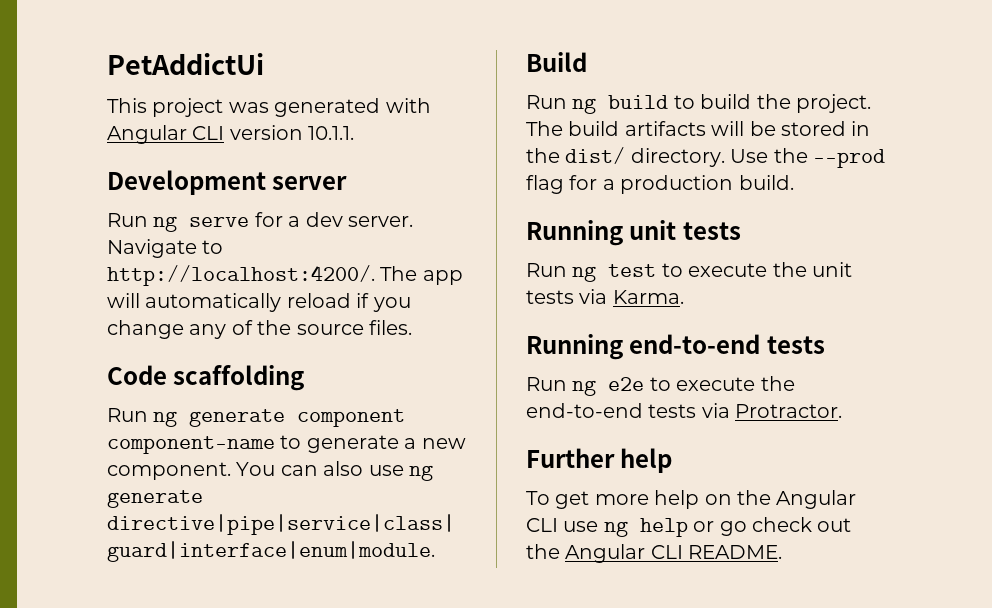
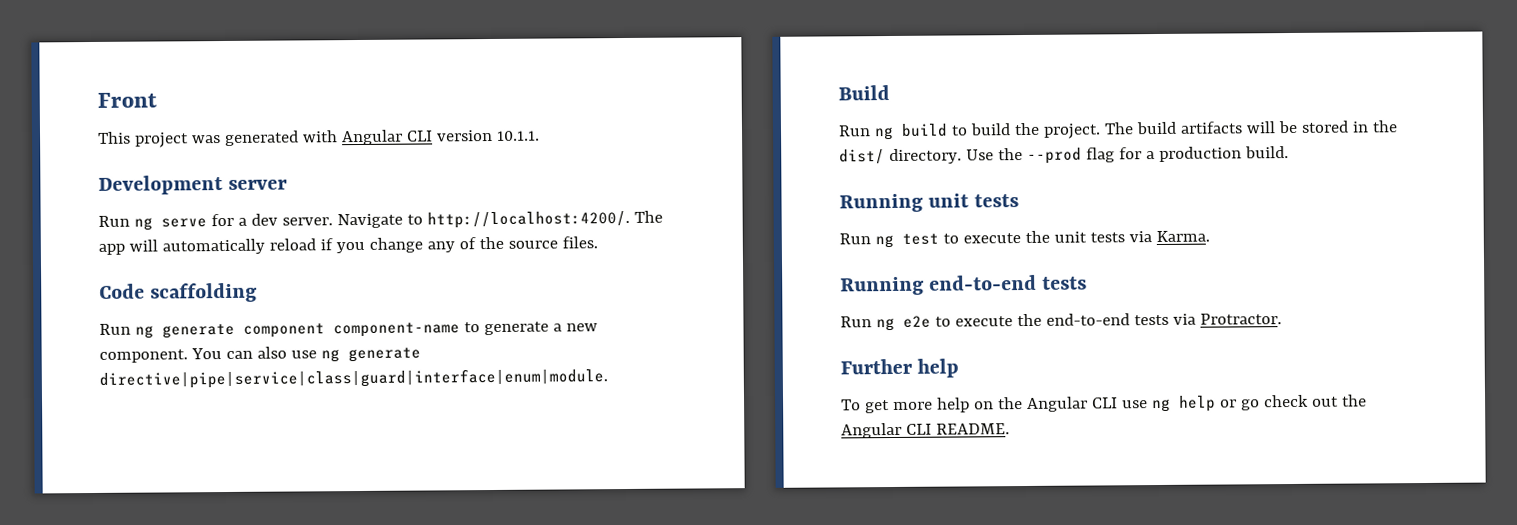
[107,53,264,75] PetAddictUi -> [97,92,157,108] Front

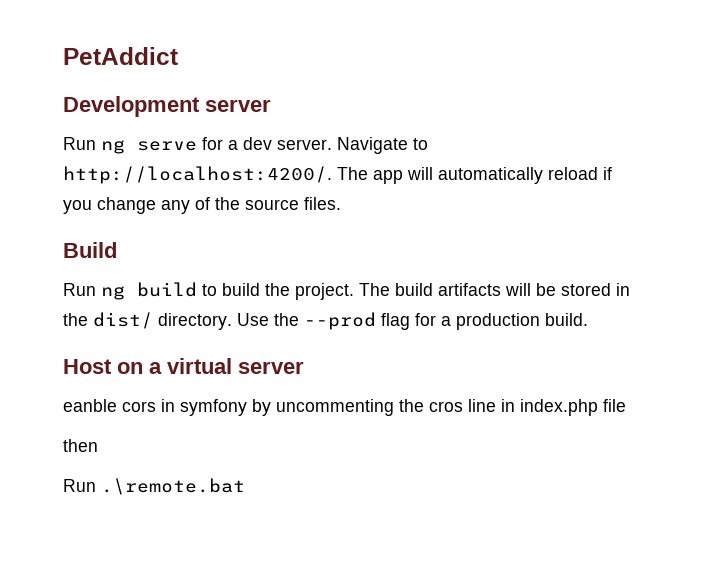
[97,92,157,108] [98,129,540,148] Front // This project was generated with Angular CLI version 10.1.1. -> [63,47,178,65] PetAddict
[99,282,258,303] [99,321,598,339] [99,346,421,363] [99,368,608,389] // Code scaffolding // Run ng generate component component-name to generate a new component. You can also use ng generate directive|pipe|service|class|guard|interface|enum|module. -> (341, 203) none
[839,193,1020,213] [839,230,1210,249] [840,274,1088,296] [840,313,1282,332] [840,358,960,378] [841,394,1367,414] [841,422,1010,439] Running unit tests // Run ng test to execute the unit tests via Karma. // Running end-to-end tests // Run ng e2e to execute the end-to-end tests via Protractor. // Further help // To get more help on the Angular CLI use ng help or go check out the Angular CLI README. -> [63,358,304,374] [63,399,626,416] [63,439,98,452] [63,478,245,495] Host on a virtual server // eanble cors in symfony by uncommenting the cros line in index.php file // then // Run .\remote.bat

